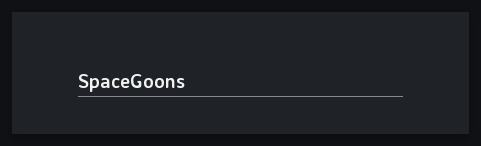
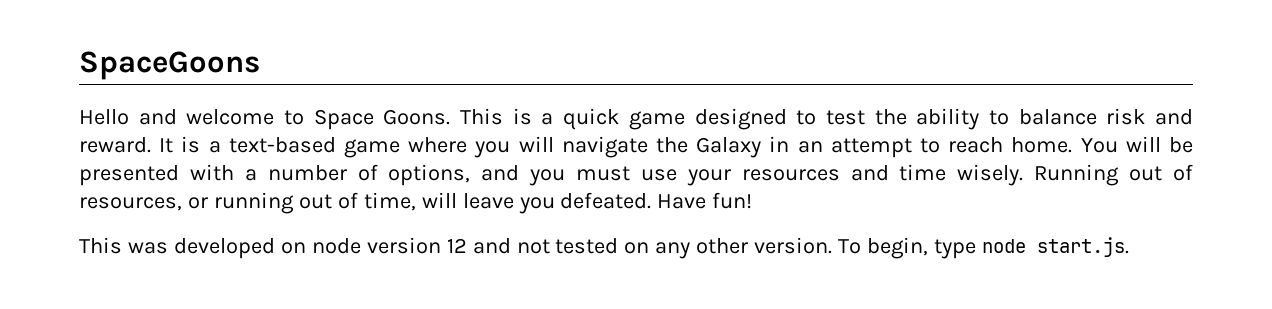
(185, 83) none -> [79,108,1194,130] [79,136,1194,158] [79,164,1193,186] [79,192,753,214] [79,237,1129,259] // Hello and welcome to Space Goons. This is a quick game designed to test the ability to balance risk and reward. It is a text-based game where you will navigate the Galaxy in an attempt to reach home. You will be presented with a number of options, and you must use your resources and time wisely. Running out of resources, or running out of time, will leave you defeated. Have fun! // This was developed on node version 12 and not tested on any other version. To begin, type node start.js.

